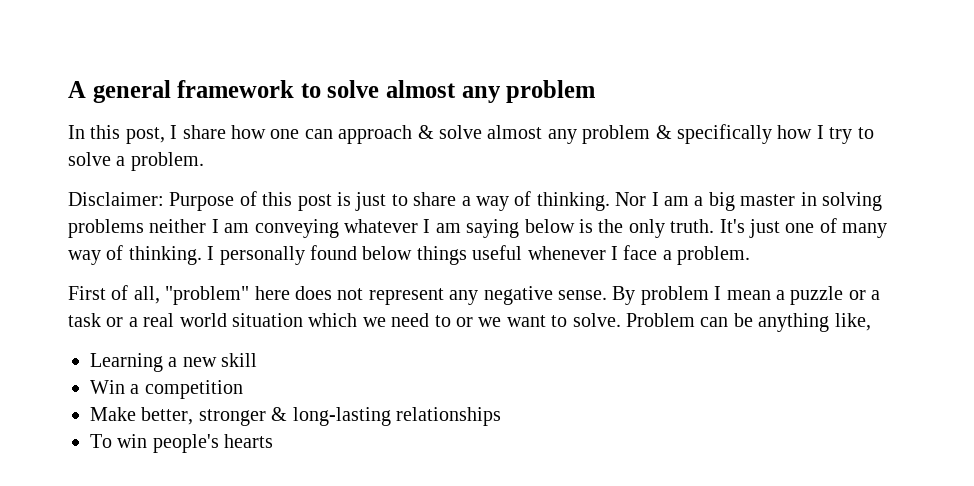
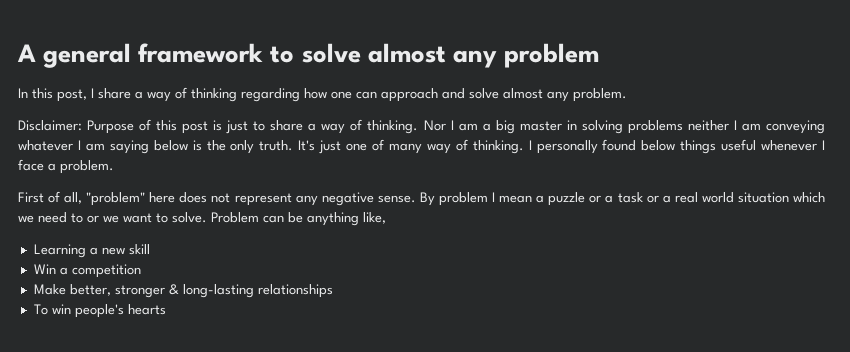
(226, 132) none -> [135,87,300,102] a way of thinking regarding
[417,124,874,144] [68,152,126,166] & solve almost any problem & specifically how I try to solve a -> [442,88,569,102] and solve almost any

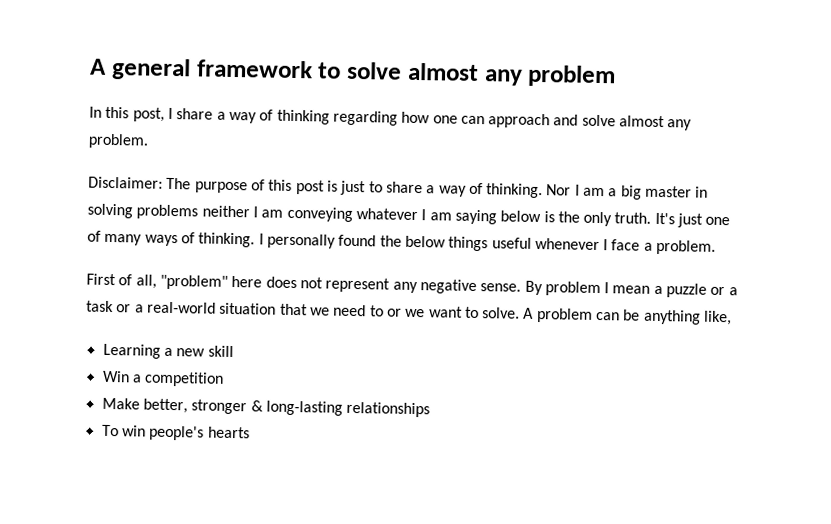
[87,120,135,134] Purpose -> [166,177,248,194] The purpose
[426,143,451,154] way -> [144,234,178,247] ways
(637, 145) none -> [379,235,402,247] the
[674,192,826,203] real world situation which -> [146,301,308,316] real-world situation that
[211,212,259,223] Problem -> [523,307,593,323] A problem

